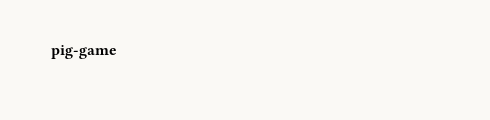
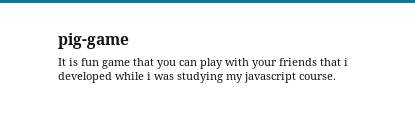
(117, 52) none -> [58,58,348,69] [58,72,336,83] // It is fun game that you can play with your friends that i developed while i was studying my javascript course.

